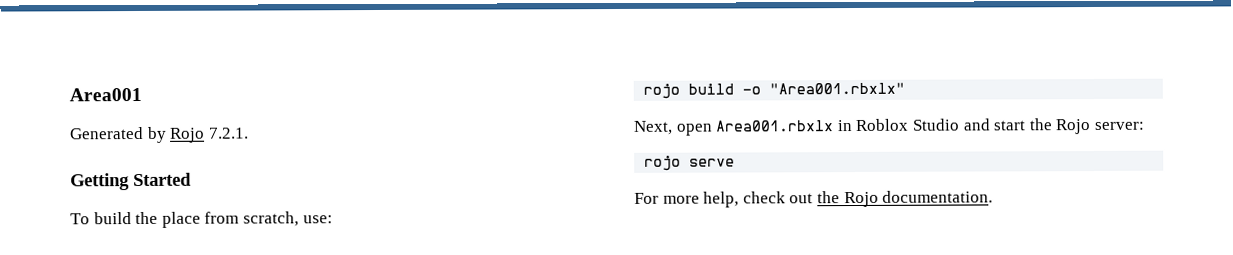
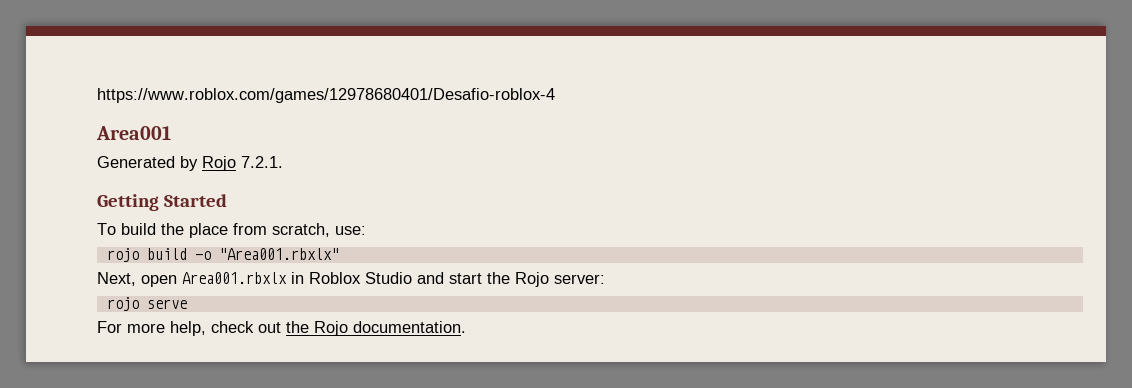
(69, 94) none -> [97,88,555,103] https://www.roblox.com/games/12978680401/Desafio-roblox-4 //

